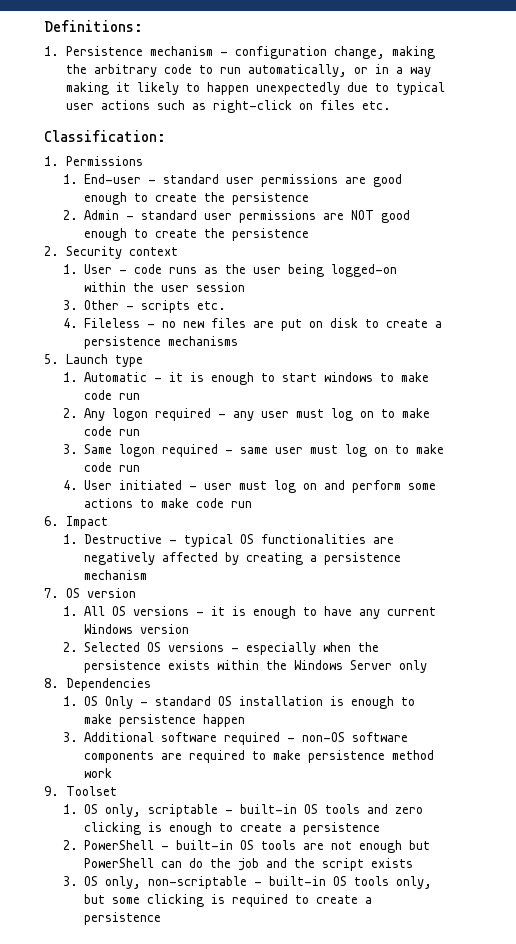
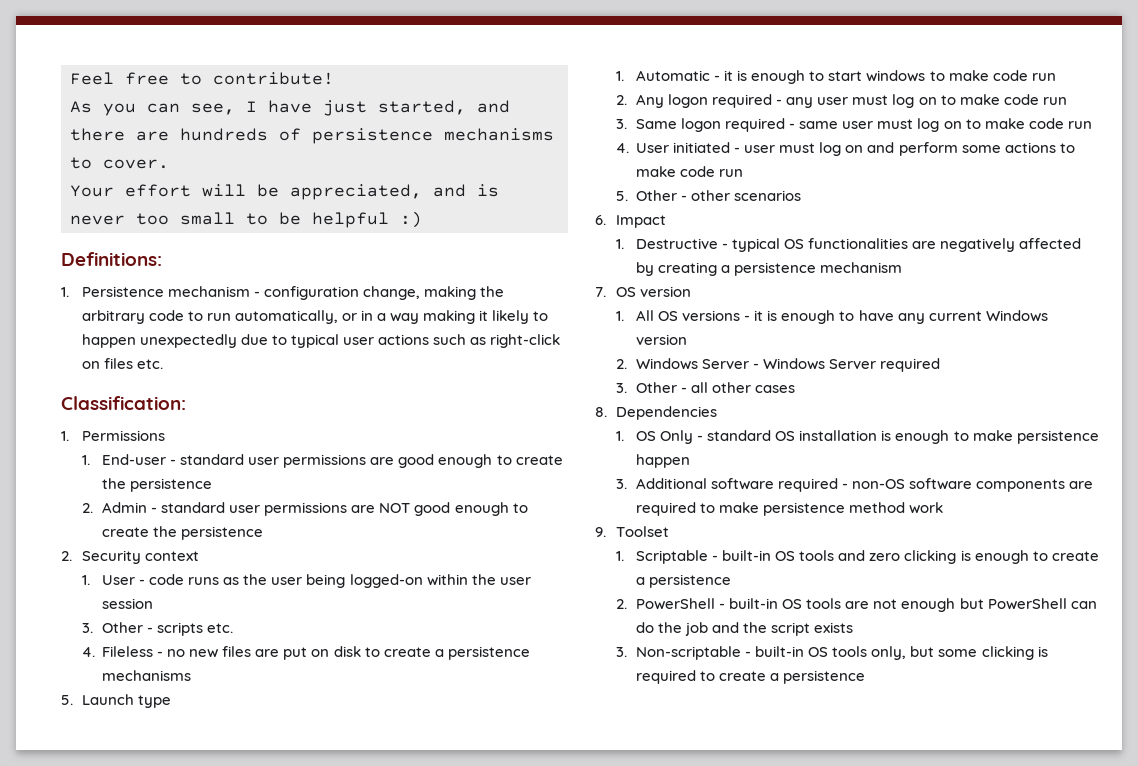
(44, 26) none -> [70,72,334,85] [70,100,510,116] [70,128,554,144] [70,157,169,169] [70,184,499,200] [70,211,422,228] Feel free to contribute! // As you can see, I have just started, and there are hundreds of persistence mechanisms to cover. // Your effort will be appreciated, and is never too small to be helpful :) //
(253, 504) none -> [615,190,802,201] // 5. Other - other scenarios
[84,642,380,655] [84,660,428,673] Selected OS versions - especially when the persistence exists within the Windows Server only -> [636,358,941,372] [615,382,796,393] Windows Server - Windows Server required // 3. Other - all other cases
[84,804,219,817] OS only, scriptable -> [636,550,709,564] Scriptable
[84,876,248,889] OS only, non-scriptable -> [636,646,742,660] Non-scriptable

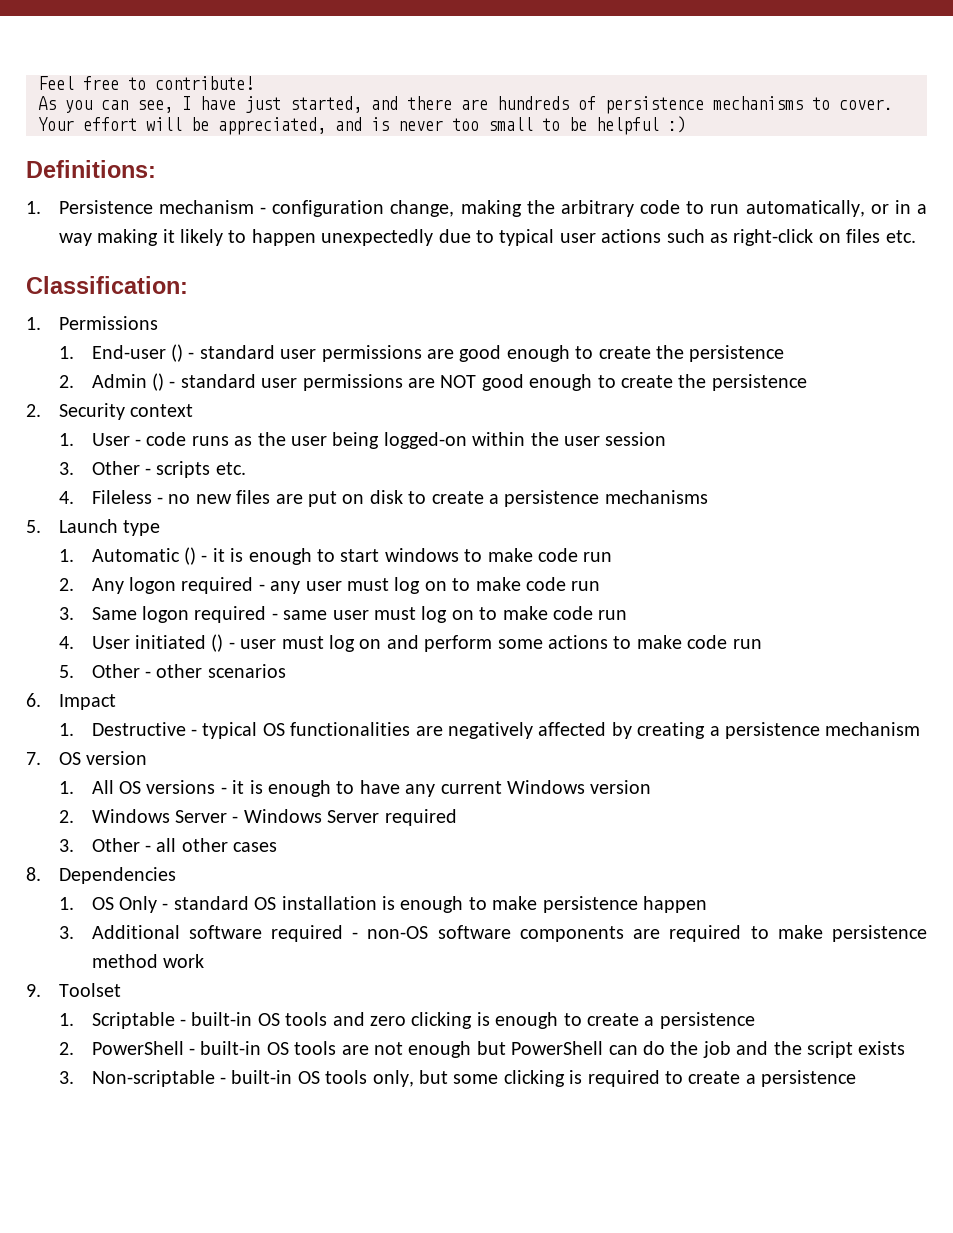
(167, 459) none -> [170,344,183,362] ()
(148, 507) none -> [151,373,164,391] ()
(711, 75) none -> [183,547,196,565] ()
(731, 147) none -> [211,634,224,652] ()

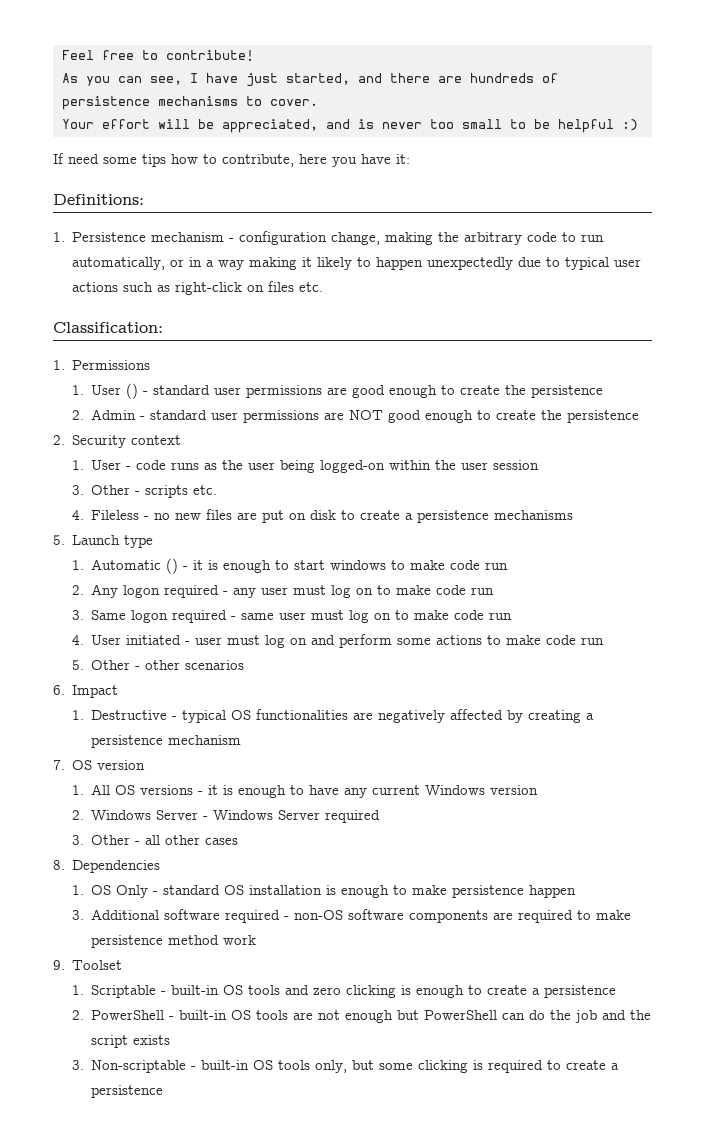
(686, 124) none -> [53,153,410,167] // If need some tips how to contribute, here you have it:
[91,345,166,359] End-user -> [91,385,122,395] User
[151,373,164,391] () -> (137, 414) none
[211,634,224,652] () -> (182, 640) none

